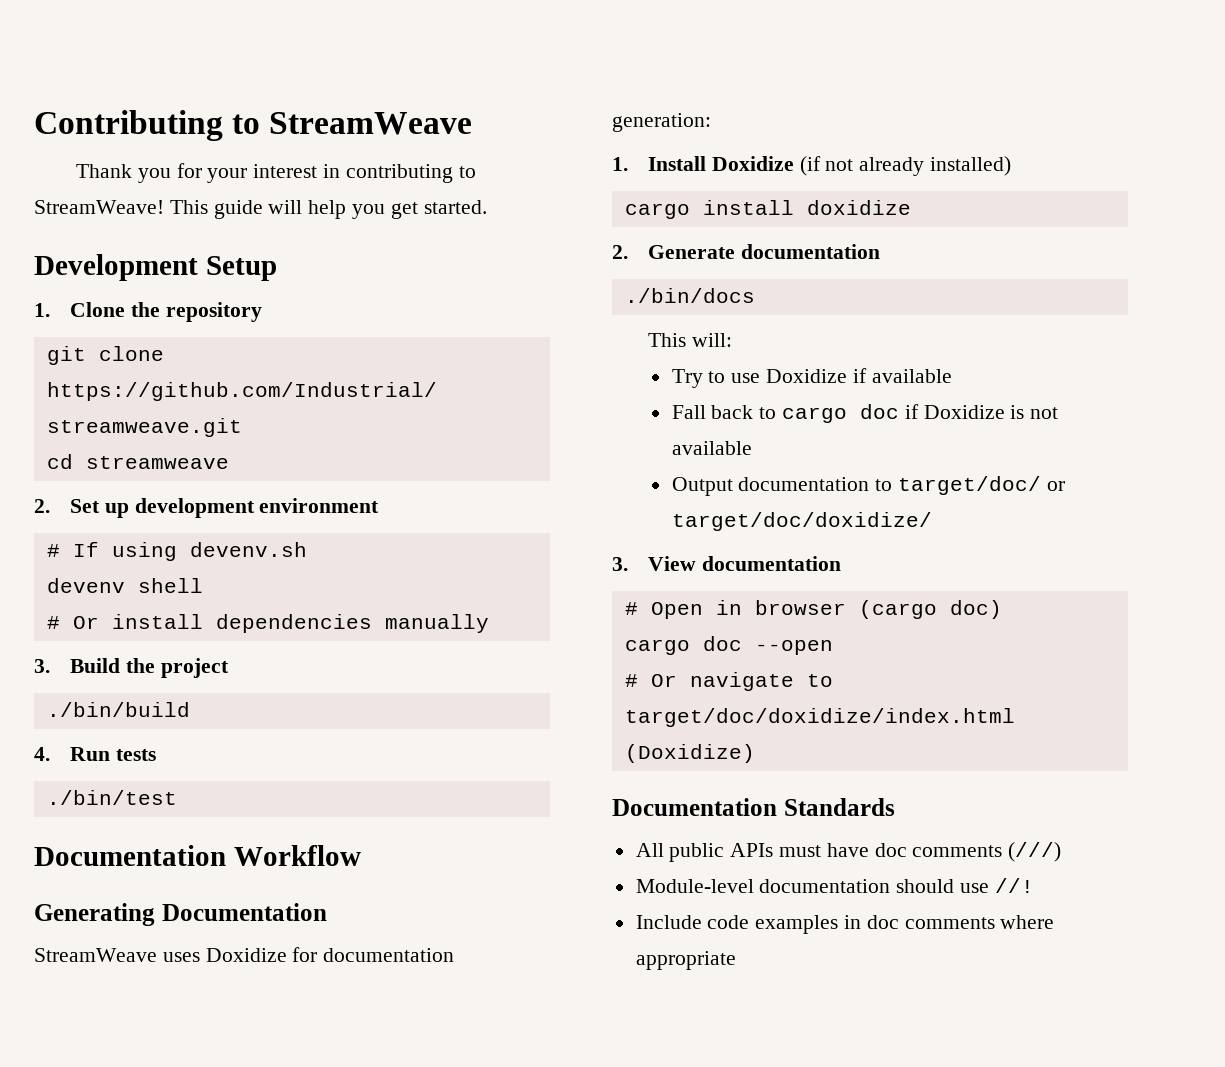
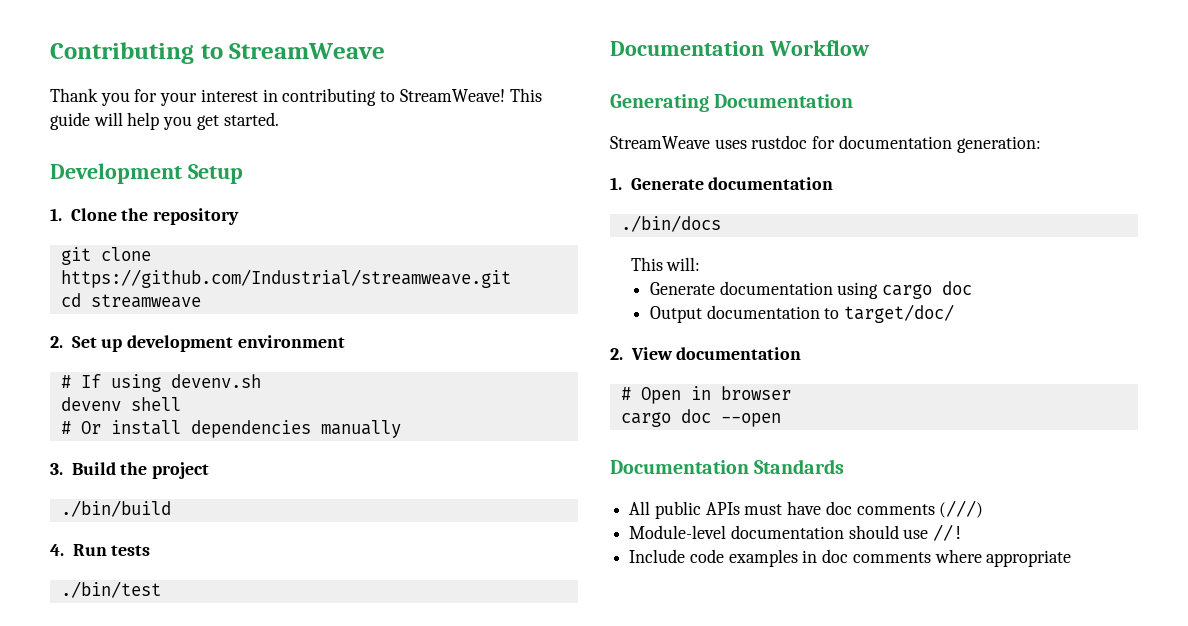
[205,948,287,962] Doxidize -> [751,135,808,149] rustdoc
[647,156,1011,176] [624,200,911,219] [612,245,628,259] Install Doxidize (if not already installed) // cargo install doxidize // 2. -> (622, 183) none
[671,368,952,388] [671,404,1059,423] [671,441,752,455] Try to use Doxidize if available // Fall back to cargo doc if Doxidize is not available -> [649,281,972,299] Generate documentation using cargo doc
[1046,481,1065,491] [671,512,932,531] [612,557,628,571] or target/doc/doxidize/ // 3. -> [610,348,623,360] // 2.
[858,600,1002,619] (cargo doc) -> (791, 393) none
[624,672,833,691] [624,708,1015,727] [624,744,755,763] // # Or navigate to target/doc/doxidize/index.html (Doxidize) -> (781, 420) none

